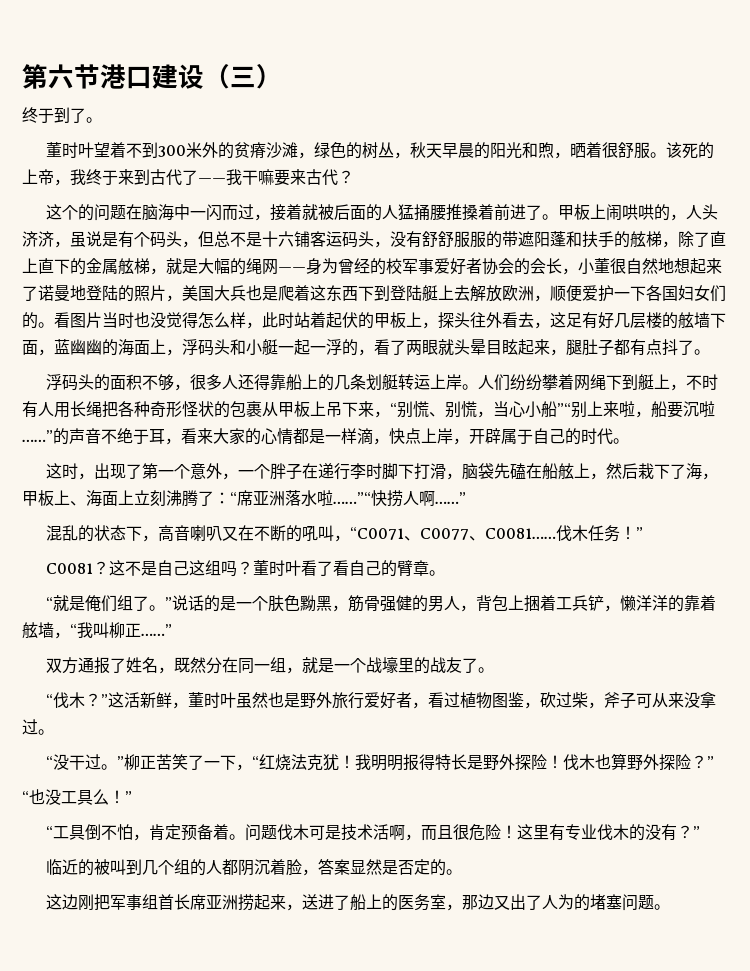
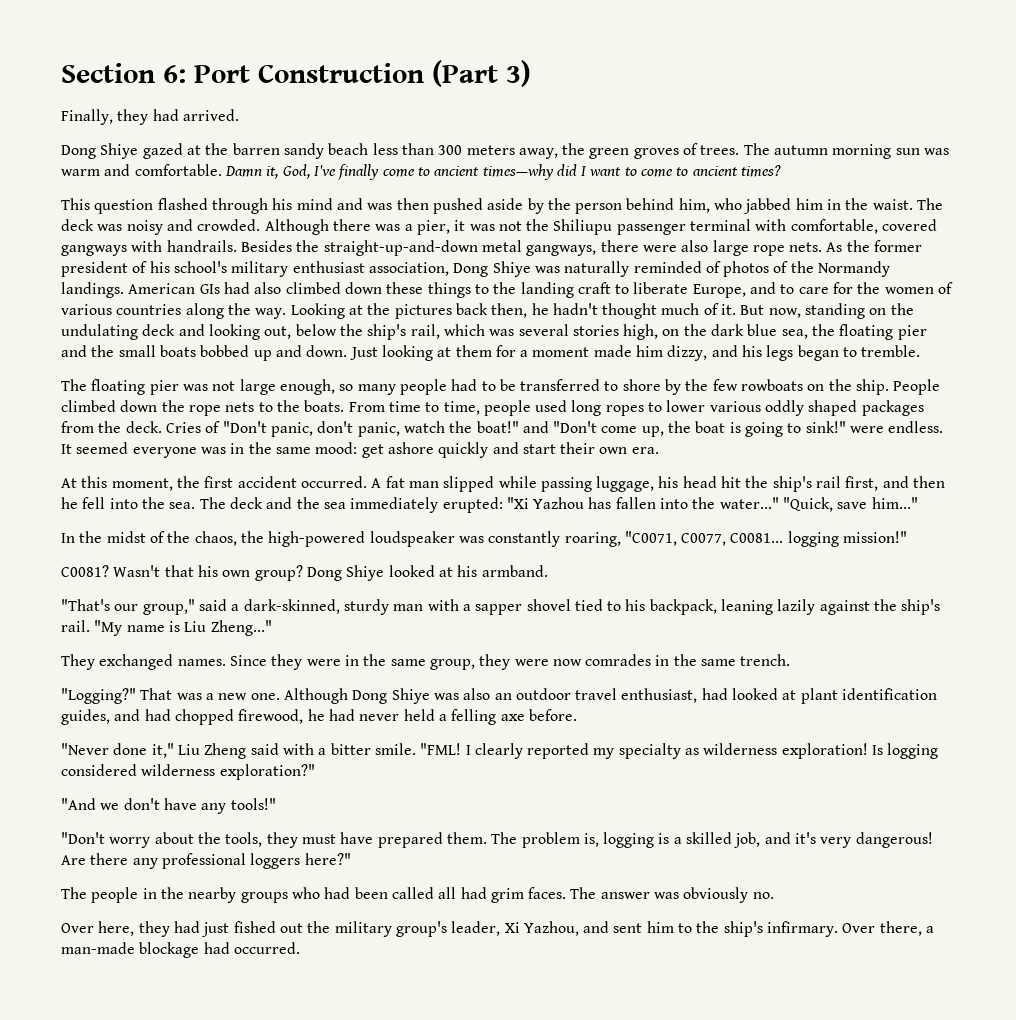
[22,64,282,89] [22,107,102,123] [46,142,715,159] [22,169,354,186] [46,204,719,221] [22,231,726,248] [22,258,722,275] [22,285,726,302] [22,312,726,329] [22,339,710,356] [46,374,719,391] [22,401,715,418] [22,428,629,445] [46,463,719,480] [22,490,466,507] [46,525,644,542] [46,560,446,577] [46,595,717,612] [22,622,172,639] [46,657,495,674] [46,692,717,709] [22,719,54,735] [46,753,715,771] [22,789,132,805] [46,824,701,841] [46,859,463,876] [46,894,671,911] 第六节港口建设（三） // 终于到了。 // 董时叶望着不到300米外的贫瘠沙滩，绿色的树丛，秋天早晨的阳光和煦，晒着很舒服。该死的上帝，我终于来到古代了——我干嘛要来古代？ // 这个的问题在脑海中一闪而过，接着就被后面的人猛捅腰推搡着前进了。甲板上闹哄哄的，人头济济，虽说是有个码头，但总不是十六铺客运码头，没有舒舒服服的带遮阳蓬和扶手的舷梯，除了直上直下的金属舷梯，就是大幅的绳网——身为曾经的校军事爱好者协会的会长，小董很自然地想起来了诺曼地登陆的照片，美国大兵也是爬着这东西下到登陆艇上去解放欧洲，顺便爱护一下各国妇女们的。看图片当时也没觉得怎么样，此时站着起伏的甲板上，探头往外看去，这足有好几层楼的舷墙下面，蓝幽幽的海面上，浮码头和小艇一起一浮的，看了两眼就头晕目眩起来，腿肚子都有点抖了。 // 浮码头的面积不够，很多人还得靠船上的几条划艇转运上岸。人们纷纷攀着网绳下到艇上，不时有人用长绳把各种奇形怪状的包裹从甲板上吊下来，“别慌、别慌，当心小船”“别上来啦，船要沉啦……”的声音不绝于耳，看来大家的心情都是一样滴，快点上岸，开辟属于自己的时代。 // 这时，出现了第一个意外，一个胖子在递行李时脚下打滑，脑袋先磕在船舷上，然后栽下了海，甲板上、海面上立刻沸腾了：“席亚洲落水啦……”“快捞人啊……” // 混乱的状态下，高音喇叭又在不断的吼叫，“C0071、C0077、C0081……伐木任务！” // C0081？这不是自己这组吗？董时叶看了看自己的臂章。 // “就是俺们组了。”说话的是一个肤色黝黑，筋骨强健的男人，背包上捆着工兵铲，懒洋洋的靠着舷墙，“我叫柳正……” // 双方通报了姓名，既然分在同一组，就是一个战壕里的战友了。 // “伐木？”这活新鲜，董时叶虽然也是野外旅行爱好者，看过植物图鉴，砍过柴，斧子可从来没拿过。 // “没干过。”柳正苦笑了一下，“红烧法克犹！我明明报得特长是野外探险！伐木也算野外探险？” // “也没工具么！” // “工具倒不怕，肯定预备着。问题伐木可是技术活啊，而且很危险！这里有专业伐木的没有？” // 临近的被叫到几个组的人都阴沉着脸，答案显然是否定的。 // 这边刚把军事组首长席亚洲捞起来，送进了船上的医务室，那边又出了人为的堵塞问题。 -> [61,60,531,87] [61,109,239,125] [61,143,950,159] [61,164,782,180] [61,198,944,214] [61,219,938,235] [61,240,923,256] [61,261,891,277] [61,282,954,298] [61,303,914,319] [61,324,927,340] [61,345,921,361] [61,379,941,395] [61,400,924,416] [61,421,944,437] [61,442,659,458] [61,476,946,492] [61,497,918,513] [61,531,908,547] [61,565,548,581] [61,599,941,615] [61,620,272,636] [61,654,791,670] [61,688,938,704] [61,709,577,725] [61,743,939,759] [61,764,315,780] [61,798,276,814] [61,832,933,848] [61,853,351,869] [61,887,774,903] [61,921,935,937] [61,942,300,958] Section 6: Port Construction (Part 3) // Finally, they had arrived. // Dong Shiye gazed at the barren sandy beach less than 300 meters away, the green groves of trees. The autumn morning sun was warm and comfortable. Damn it, God, I've finally come to ancient times—why did I want to come to ancient times? // This question flashed through his mind and was then pushed aside by the person behind him, who jabbed him in the waist. The deck was noisy and crowded. Although there was a pier, it was not the Shiliupu passenger terminal with comfortable, covered gangways with handrails. Besides the straight-up-and-down metal gangways, there were also large rope nets. As the former president of his school's military enthusiast association, Dong Shiye was naturally reminded of photos of the Normandy landings. American GIs had also climbed down these things to the landing craft to liberate Europe, and to care for the women of various countries along the way. Looking at the pictures back then, he hadn't thought much of it. But now, standing on the undulating deck and looking out, below the ship's rail, which was several stories high, on the dark blue sea, the floating pier and the small boats bobbed up and down. Just looking at them for a moment made him dizzy, and his legs began to tremble. // The floating pier was not large enough, so many people had to be transferred to shore by the few rowboats on the ship. People climbed down the rope nets to the boats. From time to time, people used long ropes to lower various oddly shaped packages from the deck. Cries of "Don't panic, don't panic, watch the boat!" and "Don't come up, the boat is going to sink!" were endless. It seemed everyone was in the same mood: get ashore quickly and start their own era. // At this moment, the first accident occurred. A fat man slipped while passing luggage, his head hit the ship's rail first, and then he fell into the sea. The deck and the sea immediately erupted: "Xi Yazhou has fallen into the water..." "Quick, save him..." // In the midst of the chaos, the high-powered loudspeaker was constantly roaring, "C0071, C0077, C0081... logging mission!" // C0081? Wasn't that his own group? Dong Shiye looked at his armband. // "That's our group," said a dark-skinned, sturdy man with a sapper shovel tied to his backpack, leaning lazily against the ship's rail. "My name is Liu Zheng..." // They exchanged names. Since they were in the same group, they were now comrades in the same trench. // "Logging?" That was a new one. Although Dong Shiye was also an outdoor travel enthusiast, had looked at plant identification guides, and had chopped firewood, he had never held a felling axe before. // "Never done it," Liu Zheng said with a bitter smile. "FML! I clearly reported my specialty as wilderness exploration! Is logging considered wilderness exploration?" // "And we don't have any tools!" // "Don't worry about the tools, they must have prepared them. The problem is, logging is a skilled job, and it's very dangerous! Are there any professional loggers here?" // The people in the nearby groups who had been called all had grim faces. The answer was obviously no. // Over here, they had just fished out the military group's leader, Xi Yazhou, and sent him to the ship's infirmary. Over there, a man-made blockage had occurred.

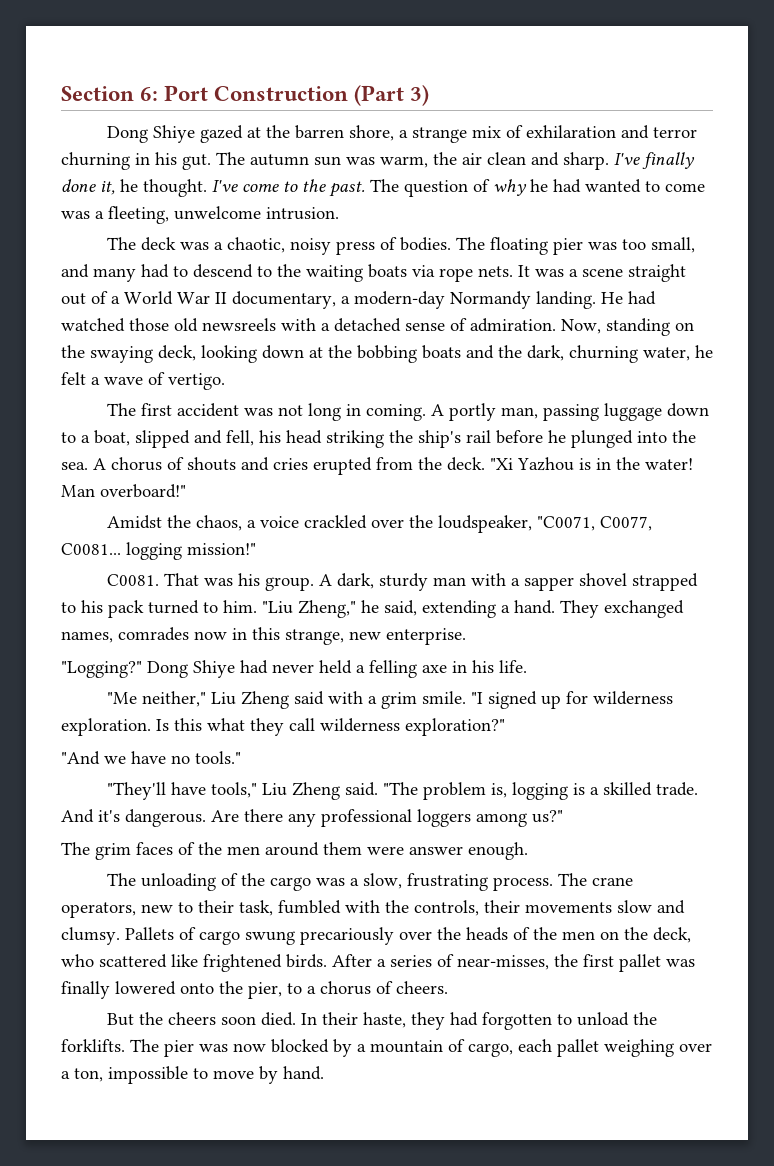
[61,109,239,125] // Finally, they had arrived. -> (430, 95) none
[283,143,740,159] sandy beach less than 300 meters away, the green groves of trees. -> [349,125,698,143] [61,152,211,170] shore, a strange mix of exhilaration and terror churning in his gut.
[832,144,892,159] morning -> (309, 160) none
[61,164,782,180] [61,198,944,214] [61,219,938,235] [61,240,923,256] [61,261,891,277] [61,282,954,298] [61,303,914,319] [61,324,927,340] [61,345,921,361] [61,379,941,395] [61,400,924,416] [61,421,944,437] [61,442,659,458] [61,476,946,492] [61,497,918,513] [61,531,621,547] warm and comfortable. Damn it, God, I've finally come to ancient times—why did I want to come to ancient times? // This question flashed through his mind and was then pushed aside by the person behind him, who jabbed him in the waist. The deck was noisy and crowded. Although there was a pier, it was not the Shiliupu passenger terminal with comfortable, covered gangways with handrails. Besides the straight-up-and-down metal gangways, there were also large rope nets. As the former president of his school's military enthusiast association, Dong Shiye was naturally reminded of photos of the Normandy landings. American GIs had also climbed down these things to the landing craft to liberate Europe, and to care for the women of various countries along the way. Looking at the pictures back then, he hadn't thought much of it. But now, standing on the undulating deck and looking out, below the ship's rail, which was several stories high, on the dark blue sea, the floating pier and the small boats bobbed up and down. Just looking at them for a moment made him dizzy, and his legs began to tremble. // The floating pier was not large enough, so many people had to be transferred to shore by the few rowboats on the ship. People climbed down the rope nets to the boats. From time to time, people used long ropes to lower various oddly shaped packages from the deck. Cries of "Don't panic, don't panic, watch the boat!" and "Don't come up, the boat is going to sink!" were endless. It seemed everyone was in the same mood: get ashore quickly and start their own era. // At this moment, the first accident occurred. A fat man slipped while passing luggage, his head hit the ship's rail first, and then he fell into the sea. The deck and the sea immediately erupted: "Xi Yazhou has fallen into the water..." "Quick, save him..." // In the midst of the chaos, the high-powered loudspeaker was constantly roaring, -> [380,152,695,170] [61,179,705,197] [61,206,339,224] [107,237,696,255] [61,264,686,282] [61,291,656,309] [61,318,694,336] [61,345,713,363] [61,372,225,390] [107,403,710,421] [61,430,696,448] [61,457,693,475] [61,484,186,498] [107,515,533,533] warm, the air clean and sharp. I've finally done it, he thought. I've come to the past. The question of why he had wanted to come was a fleeting, unwelcome intrusion. // The deck was a chaotic, noisy press of bodies. The floating pier was too small, and many had to descend to the waiting boats via rope nets. It was a scene straight out of a World War II documentary, a modern-day Normandy landing. He had watched those old newsreels with a detached sense of admiration. Now, standing on the swaying deck, looking down at the bobbing boats and the dark, churning water, he felt a wave of vertigo. // The first accident was not long in coming. A portly man, passing luggage down to a boat, slipped and fell, his head striking the ship's rail before he plunged into the sea. A chorus of shouts and cries erupted from the deck. "Xi Yazhou is in the water! Man overboard!" // Amidst the chaos, a voice crackled over the loudspeaker,
[61,565,548,581] [61,599,340,615] C0081? Wasn't that his own group? Dong Shiye looked at his armband. // "That's our group," said a dark-skinned, -> [107,573,375,591] C0081. That was his group. A dark,
[574,599,603,611] tied -> [632,573,699,591] strapped
[649,599,941,615] [61,620,272,636] [61,654,791,670] [61,688,938,704] [61,709,325,725] backpack, leaning lazily against the ship's rail. "My name is Liu Zheng..." // They exchanged names. Since they were in the same group, they were now comrades in the same trench. // "Logging?" That was a new one. Although Dong Shiye was also an outdoor travel enthusiast, had looked at plant identification guides, and had chopped firewood, he -> [108,600,684,618] [61,627,466,645] [61,660,235,678] pack turned to him. "Liu Zheng," he said, extending a hand. They exchanged names, comrades now in this strange, new enterprise. // "Logging?" Dong Shiye
[528,709,577,721] [61,743,174,758] before. // "Never done it," -> [452,660,527,673] [107,691,207,707] in his life. // "Me neither,"
[330,743,939,759] [61,764,315,780] [61,798,276,814] [61,832,518,848] bitter smile. "FML! I clearly reported my specialty as wilderness exploration! Is logging considered wilderness exploration?" // "And we don't have any tools!" // "Don't worry about the tools, they must have prepared them. The -> [381,691,674,709] [61,718,505,736] [61,751,241,765] [107,782,419,800] grim smile. "I signed up for wilderness exploration. Is this what they call wilderness exploration?" // "And we have no tools." // "They'll have tools," Liu Zheng said. "The
[734,832,933,848] job, and it's very dangerous! -> [656,782,699,796] [61,809,206,827] trade. And it's dangerous.
[304,853,351,865] [61,887,774,903] [61,921,935,937] [61,942,300,958] here?" // The people in the nearby groups who had been called all had grim faces. The answer was obviously no. // Over here, they had just fished out the military group's leader, Xi Yazhou, and sent him to the ship's infirmary. Over there, a man-made blockage had occurred. -> [476,810,563,827] [61,842,528,860] [107,873,634,891] [61,900,685,918] [61,927,691,945] [61,954,695,972] [61,981,448,999] [107,1012,658,1030] [61,1039,712,1057] [61,1066,324,1084] among us?" // The grim faces of the men around them were answer enough. // The unloading of the cargo was a slow, frustrating process. The crane operators, new to their task, fumbled with the controls, their movements slow and clumsy. Pallets of cargo swung precariously over the heads of the men on the deck, who scattered like frightened birds. After a series of near-misses, the first pallet was finally lowered onto the pier, to a chorus of cheers. // But the cheers soon died. In their haste, they had forgotten to unload the forklifts. The pier was now blocked by a mountain of cargo, each pallet weighing over a ton, impossible to move by hand.

